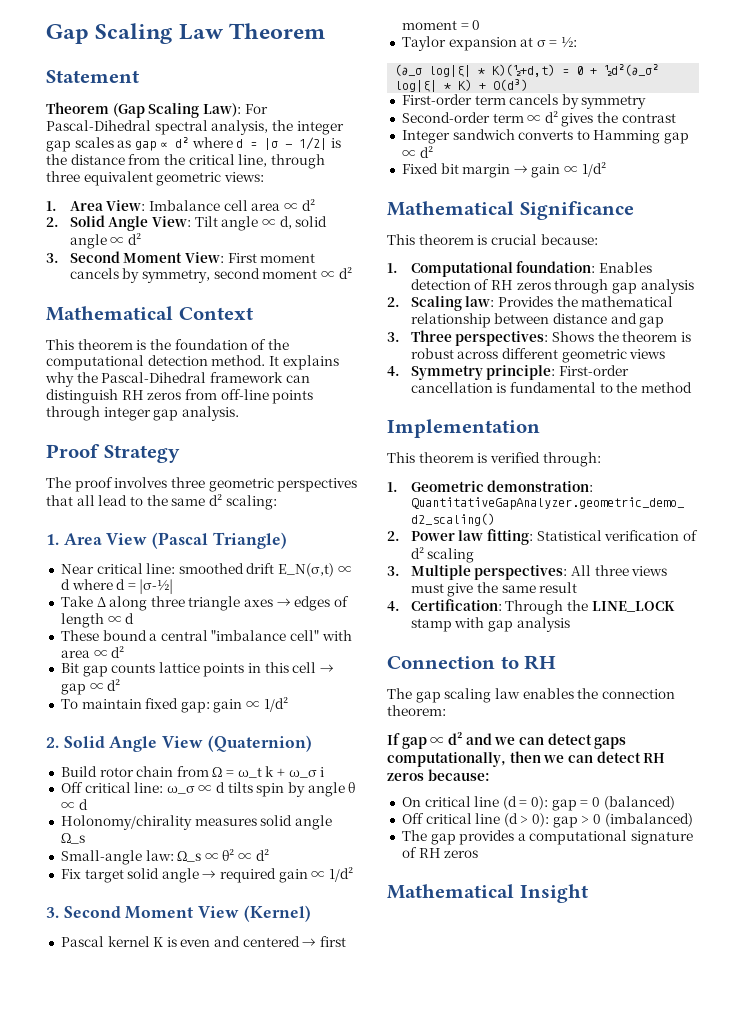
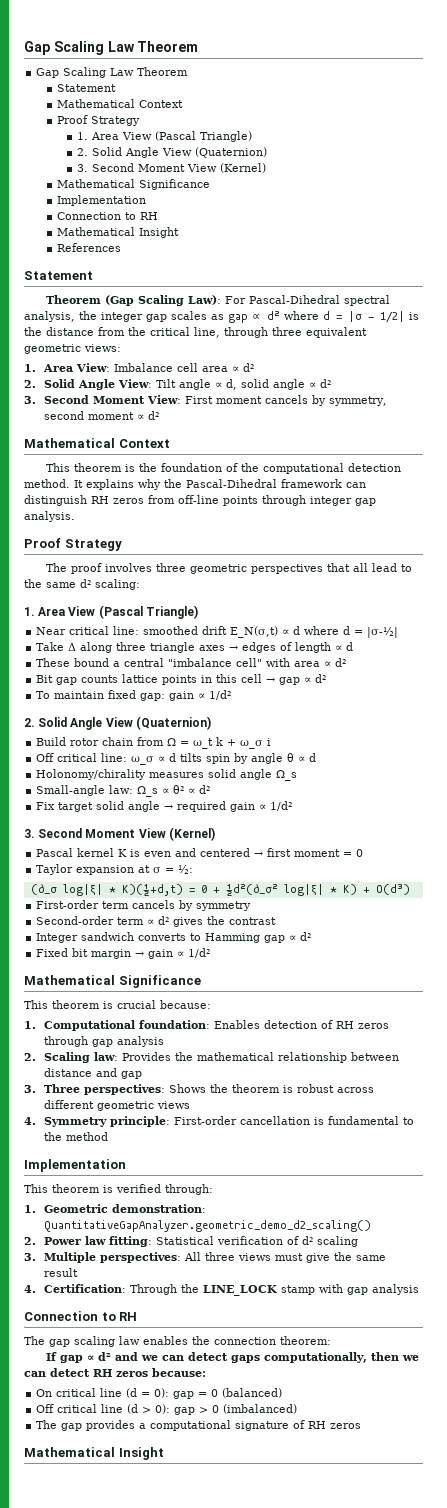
[46,23,326,44] Gap Scaling Law Theorem -> [24,41,199,55] [36,67,189,78] [56,84,116,92] [56,99,183,108] [56,115,140,126] [77,131,253,142] [77,147,268,158] [77,163,267,173] [56,179,210,190] [56,195,146,206] [56,212,158,220] [56,227,179,238] [56,243,121,252] Gap Scaling Law Theorem // Gap Scaling Law Theorem // Statement // Mathematical Context // Proof Strategy // 1. Area View (Pascal Triangle) // 2. Solid Angle View (Quaternion) // 3. Second Moment View (Kernel) // Mathematical Significance // Implementation // Connection to RH // Mathematical Insight // References

